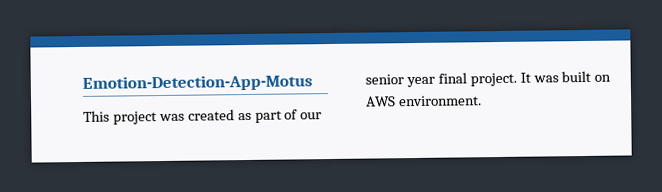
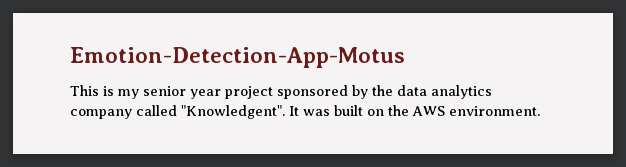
[112,109,323,125] [365,72,517,88] project was created as part of our senior year final project. -> [103,85,492,99] [70,105,285,119] is my senior year project sponsored by the data analytics company called "Knowledgent".
(612, 78) none -> [388,105,409,116] the

